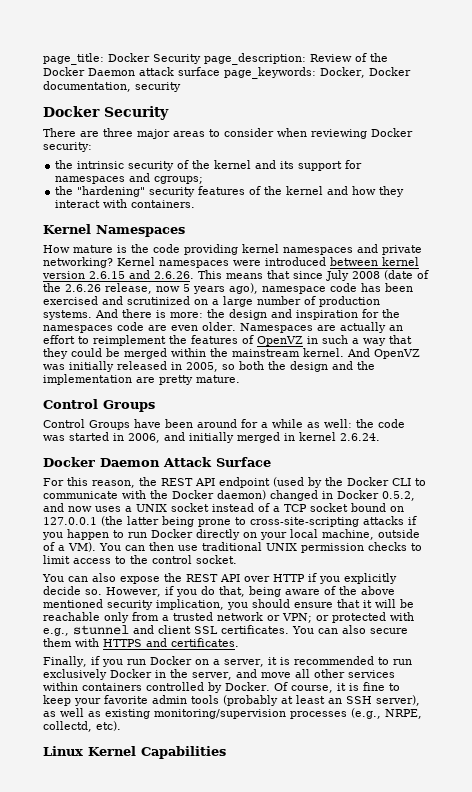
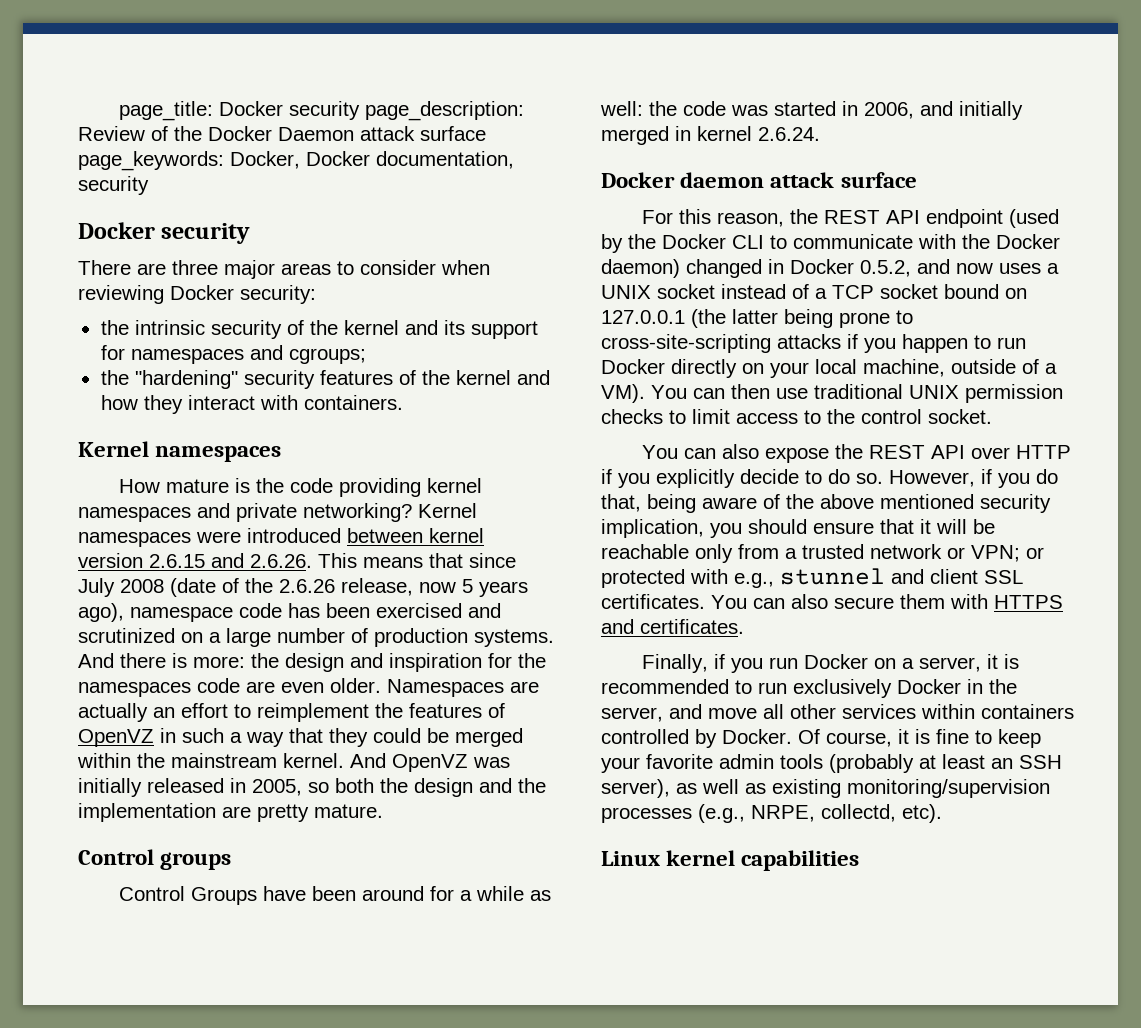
[153,54,201,64] Security -> [288,101,360,120] security
[104,106,169,120] Security -> [161,223,251,244] security
[96,225,185,237] Namespaces -> [155,446,282,462] namespaces
[103,400,155,412] Groups -> [160,852,232,870] groups
[100,457,271,467] Daemon Attack Surface -> [680,172,917,188] daemon attack surface
(81, 590) none -> [805,469,850,484] to do
[88,746,226,759] Kernel Capabilities -> [666,850,860,871] kernel capabilities

